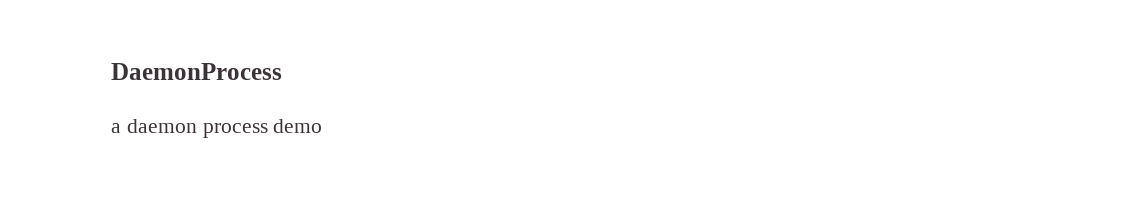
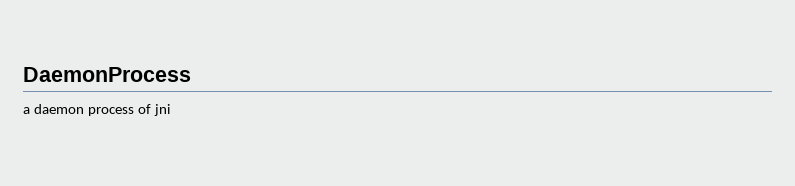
[273,119,323,133] demo -> [137,104,170,116] of jni

